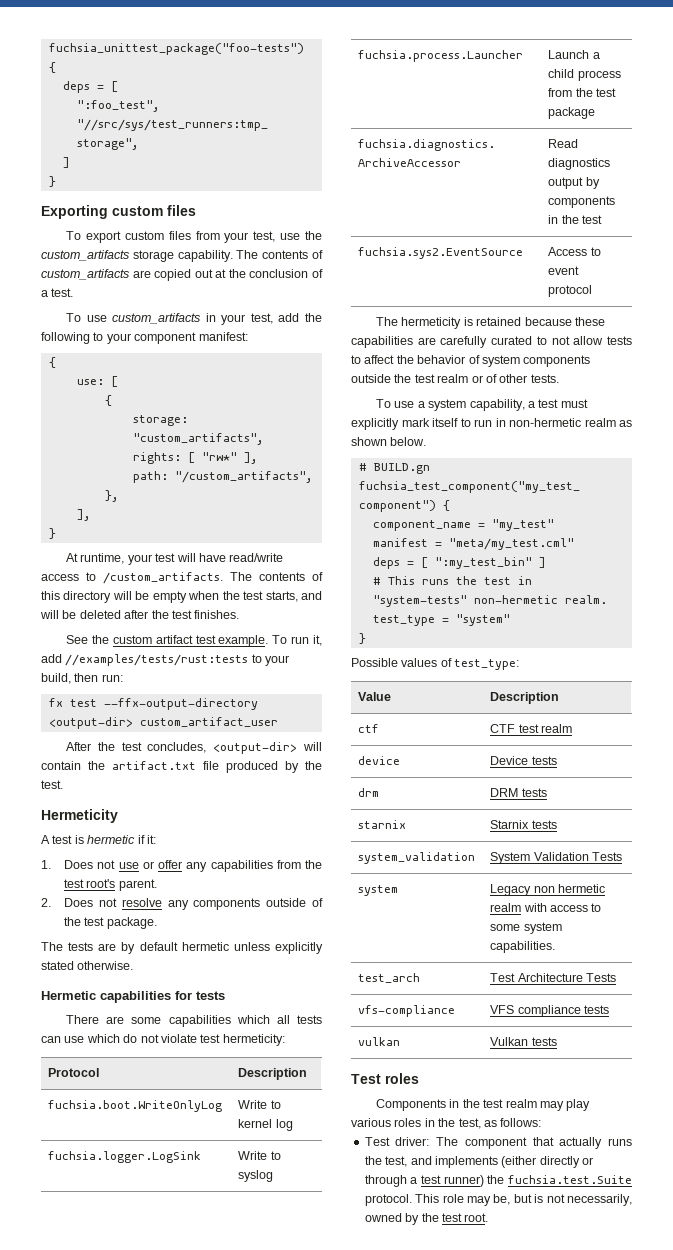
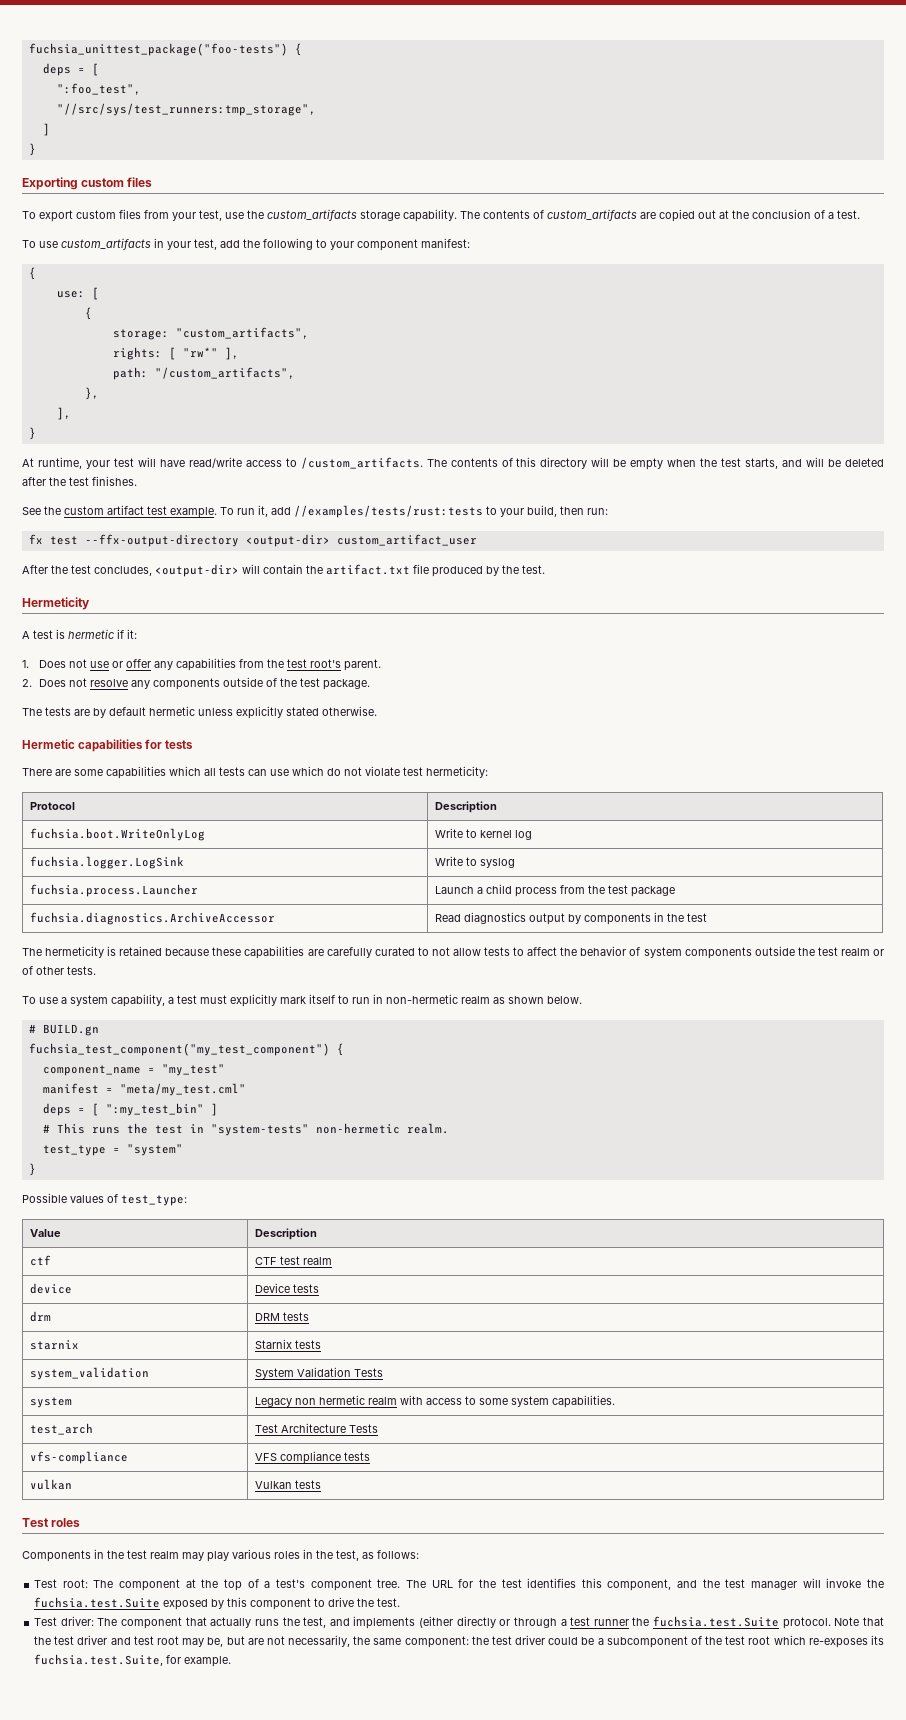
[358,247,524,259] [548,247,601,256] [548,266,580,275] [548,285,593,297] // fuchsia.sys2.EventSource | Access to event protocol -> (708, 917) none
(542, 1122) none -> [34,1578,884,1591] [34,1597,401,1610] // Test root: The component at the top of a test's component tree. The URL for the test identifies this component, and the test manager will invoke the fuchsia.test.Suite exposed by this component to drive the test.
[443,1175,484,1187] runner) -> [593,1619,629,1626] runner
[415,1194,464,1203] This role -> [834,1617,884,1626] [34,1635,179,1645] Note that the test driver and test root
[534,1194,544,1203] is -> [247,1638,264,1645] are
[364,1213,489,1225] owned by the test root. -> [353,1635,884,1648] [34,1654,232,1667] the same component: the test driver could be a subcomponent of the test root which re-exposes its fuchsia.test.Suite, for example.

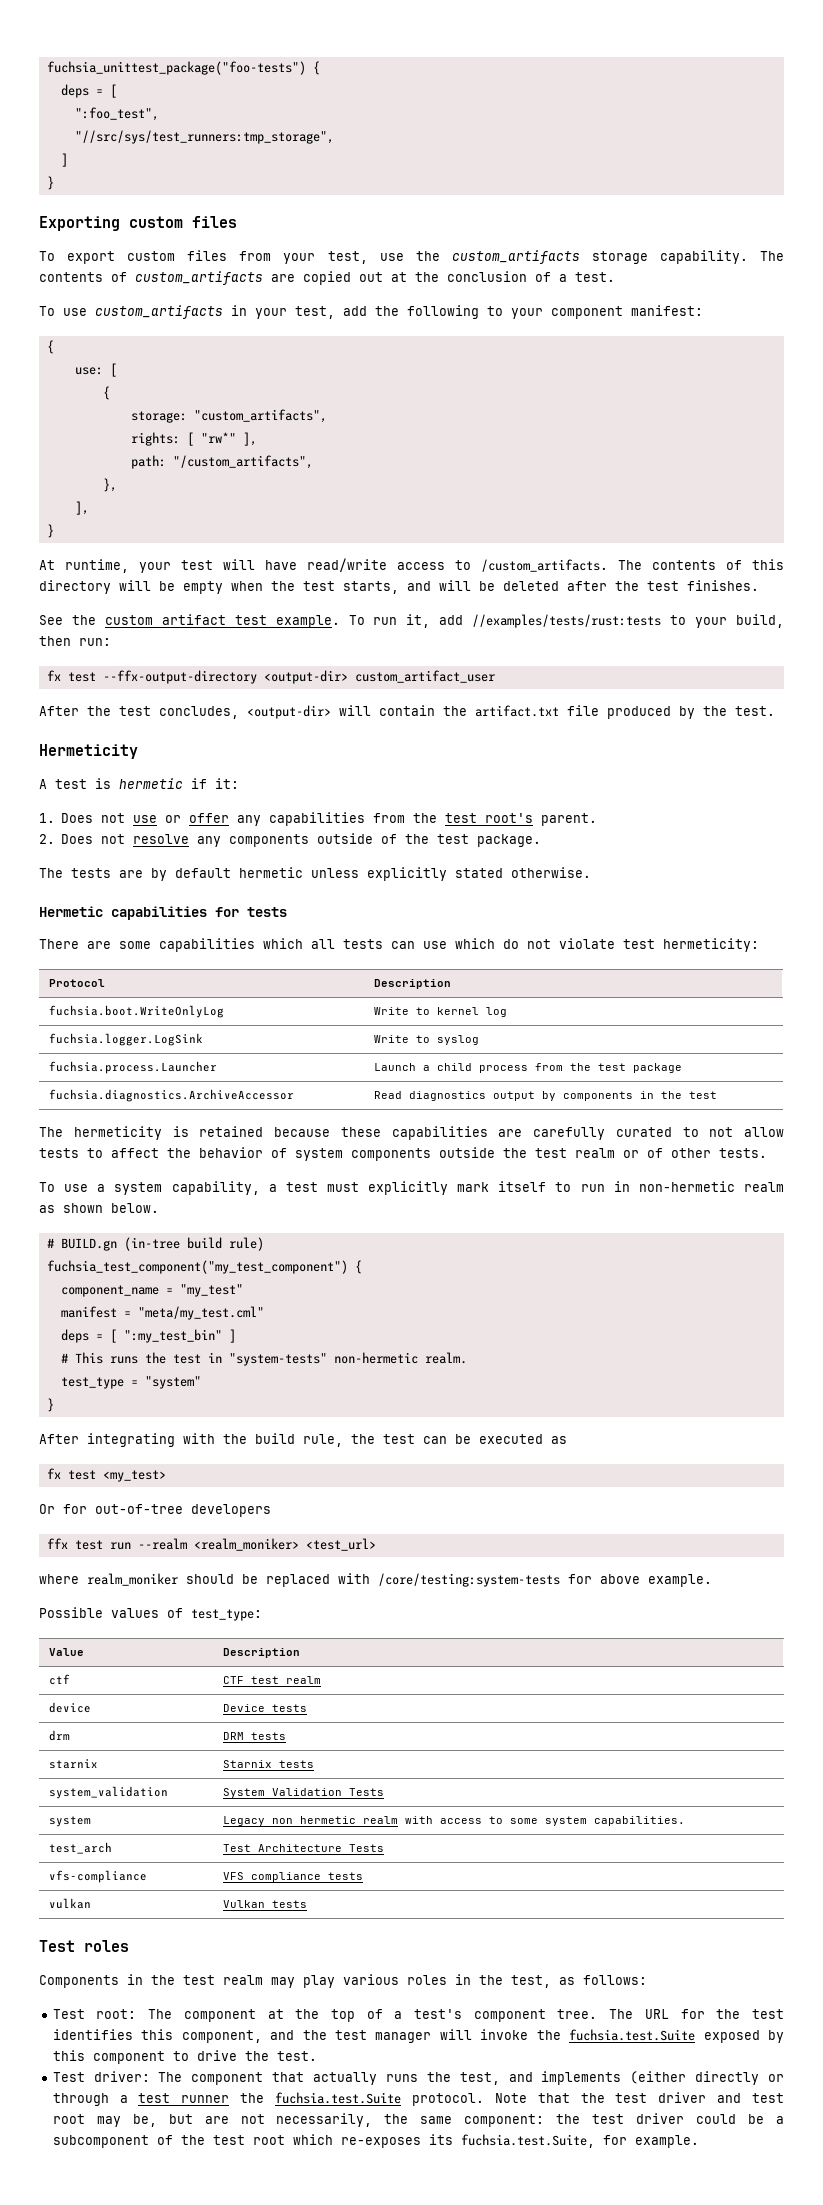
(99, 1030) none -> [123,1237,264,1251] (in-tree build rule)
(36, 1169) none -> [39,1433,567,1447] [46,1468,166,1482] [39,1504,271,1517] [46,1538,376,1551] [39,1573,712,1587] // After integrating with the build rule, the test can be executed as // fx test <my_test> // Or for out-of-tree developers // ffx test run --realm <realm_moniker> <test_url> // where realm_moniker should be replaced with /core/testing:system-tests for above example.

